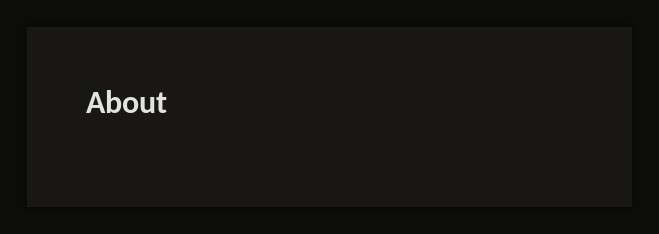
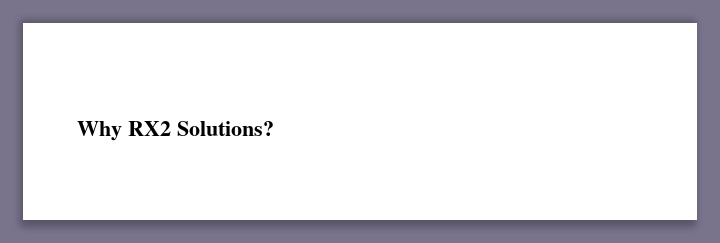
[86,90,167,113] About -> [77,121,274,141] Why RX2 Solutions?

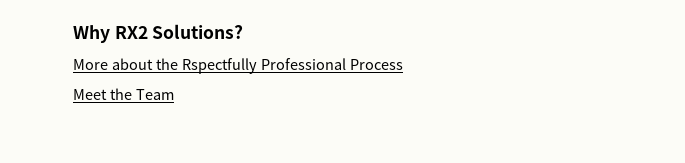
(274, 128) none -> [73,58,403,74] [73,88,174,100] // More about the Rspectfully Professional Process // Meet the Team

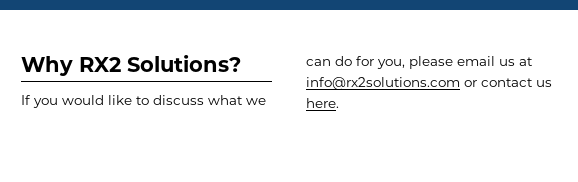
[73,58,403,74] [73,88,174,100] More about the Rspectfully Professional Process // Meet the Team -> [21,95,266,108] [306,56,533,69] [306,77,552,90] [306,98,339,108] If you would like to discuss what we can do for you, please email us at info@rx2solutions.com or contact us here.

